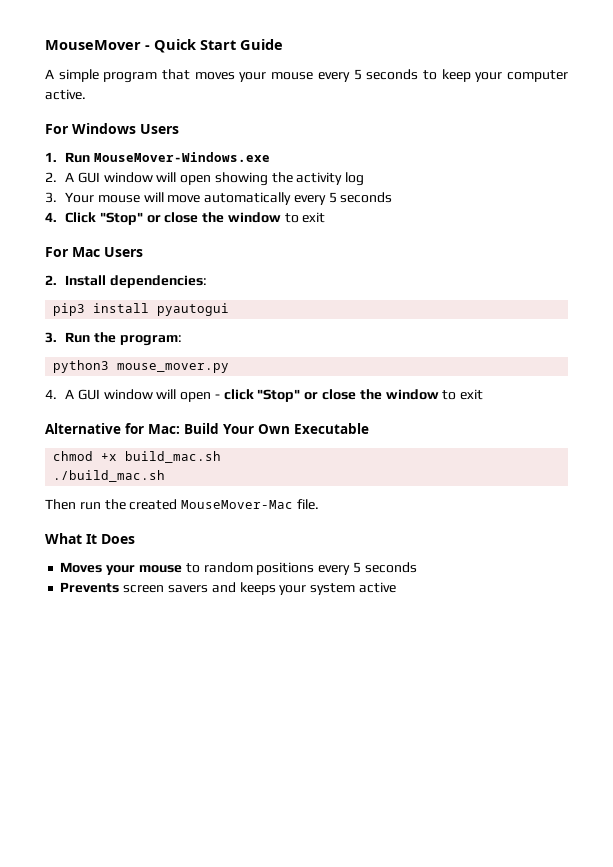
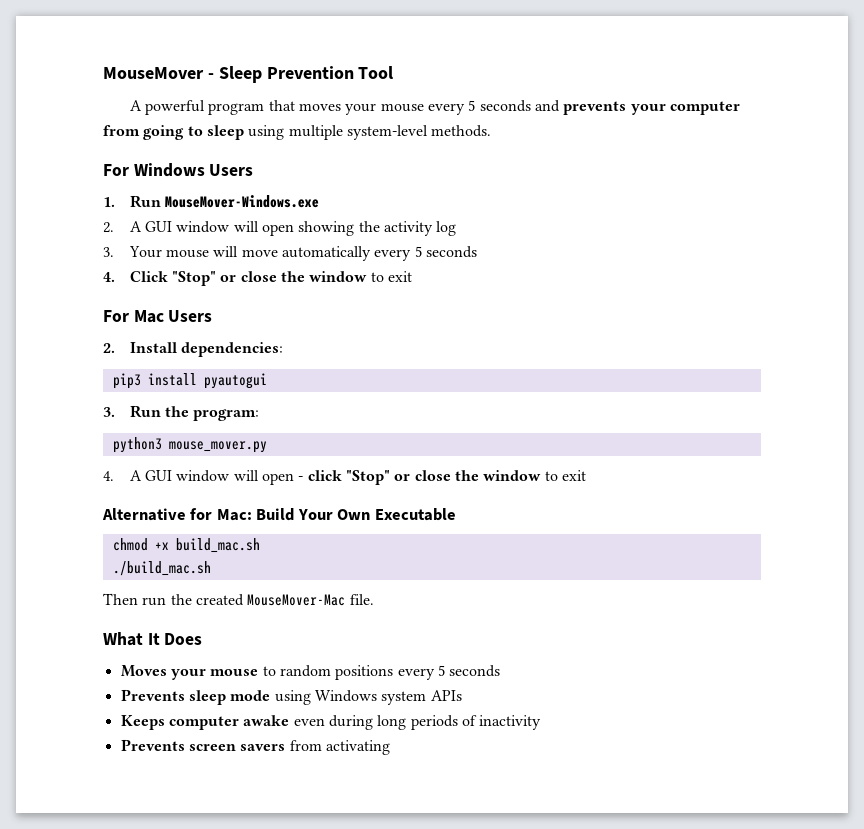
[154,39,283,53] [45,69,99,82] Quick Start Guide // A simple -> [218,66,394,83] [129,100,206,115] Sleep Prevention Tool // A powerful
[422,69,568,82] [45,89,86,100] to keep your computer active. -> [534,100,740,115] [103,125,492,140] and prevents your computer from going to sleep using multiple system-level methods.
[123,582,396,595] screen savers and keeps your system active -> [188,690,462,705] [120,715,542,730] [120,739,390,755] sleep mode using Windows system APIs // Keeps computer awake even during long periods of inactivity // Prevents screen savers from activating

